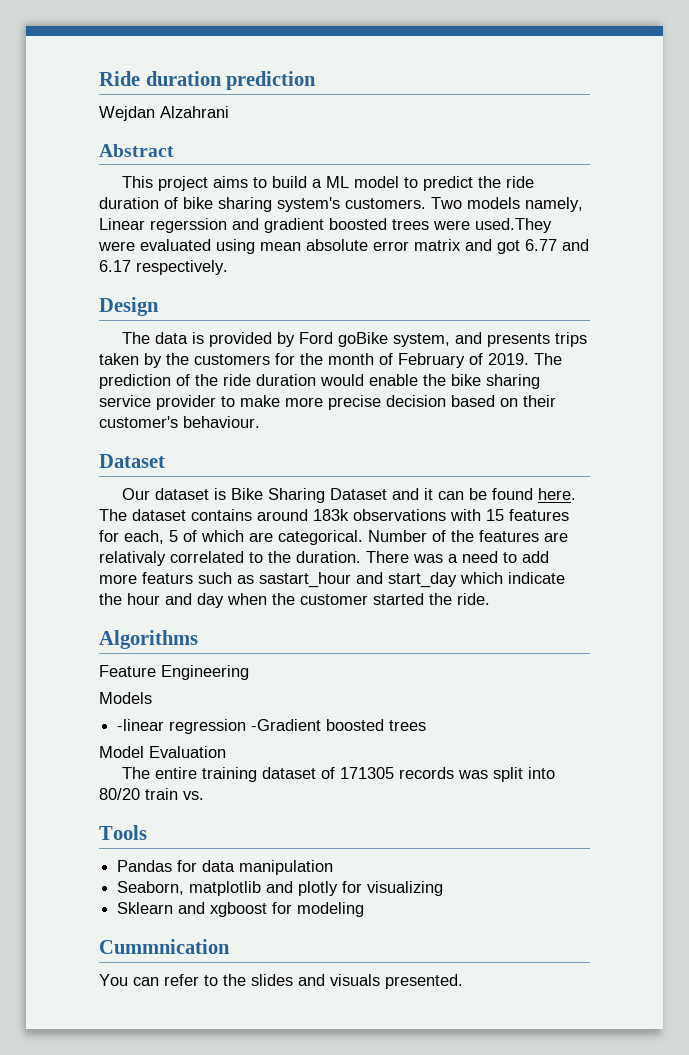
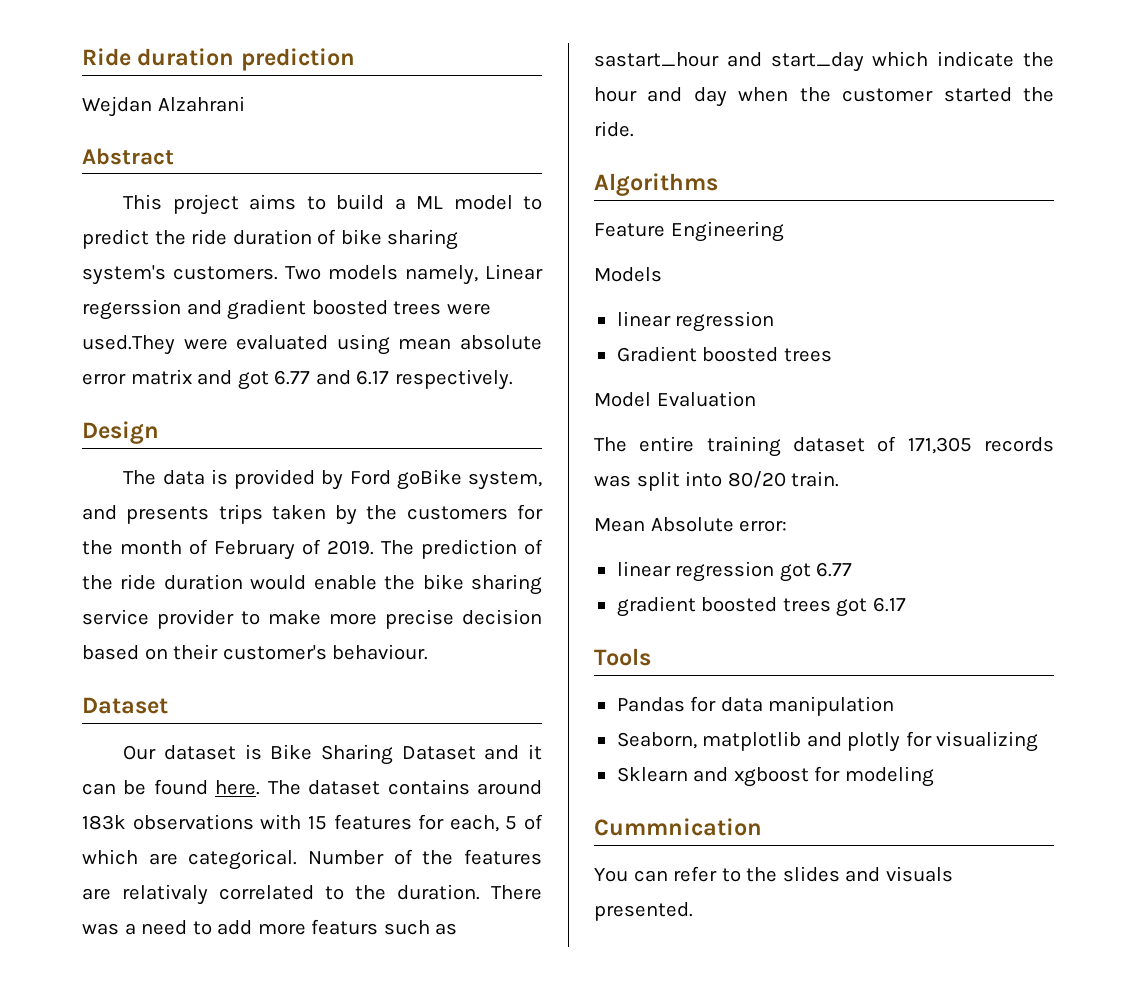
[117,719,322,734] -linear regression -Gradient -> [616,311,775,332] [616,346,697,362] linear regression // Gradient
[339,767,394,779] 171305 -> [907,437,972,454] 171,305
[145,788,204,800] train vs. -> [791,471,840,487] [594,517,788,532] [616,561,853,582] [616,596,906,617] train. // Mean Absolute error: // linear regression got 6.77 // gradient boosted trees got 6.17

